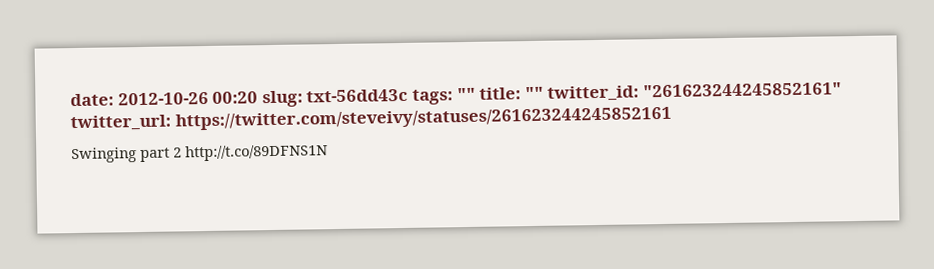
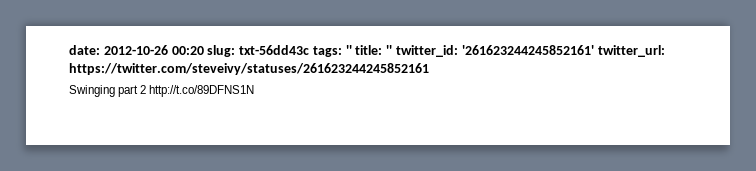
[456,82,842,102] "" title: "" twitter_id: "261623244245852161" -> [345,45,594,57] '' title: '' twitter_id: '261623244245852161'

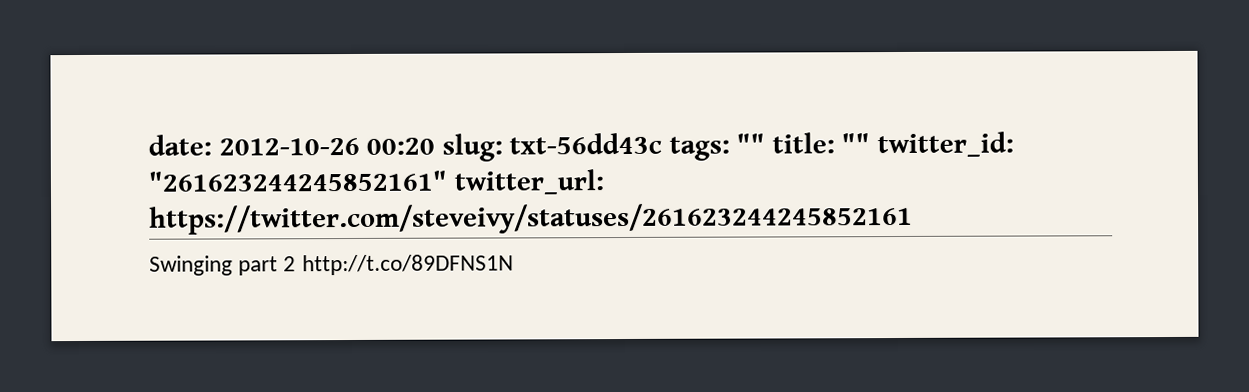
[345,45,594,57] '' title: '' twitter_id: '261623244245852161' -> [736,131,1015,158] [148,170,447,192] "" title: "" twitter_id: "261623244245852161"

